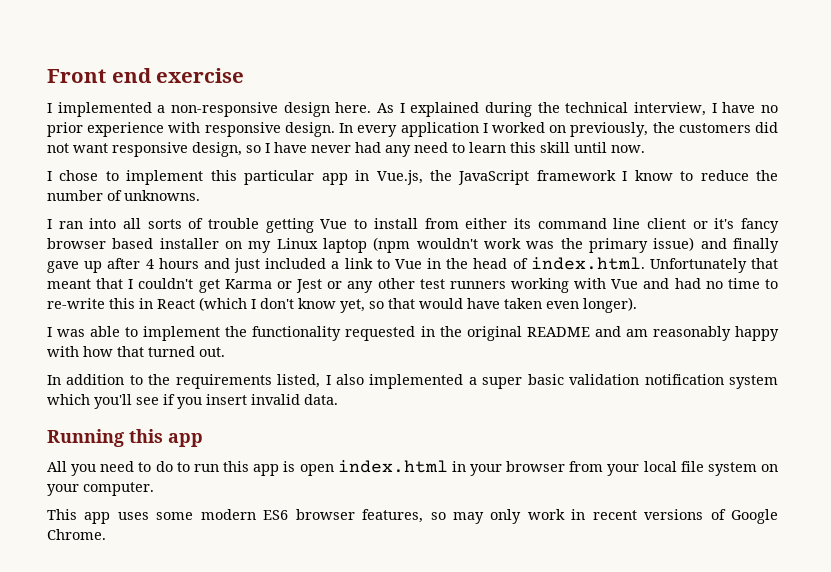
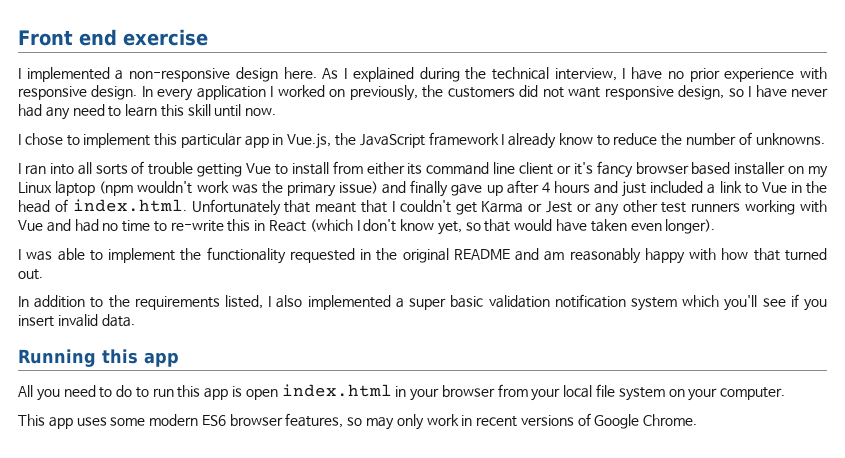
(628, 176) none -> [508,133,557,149] already

